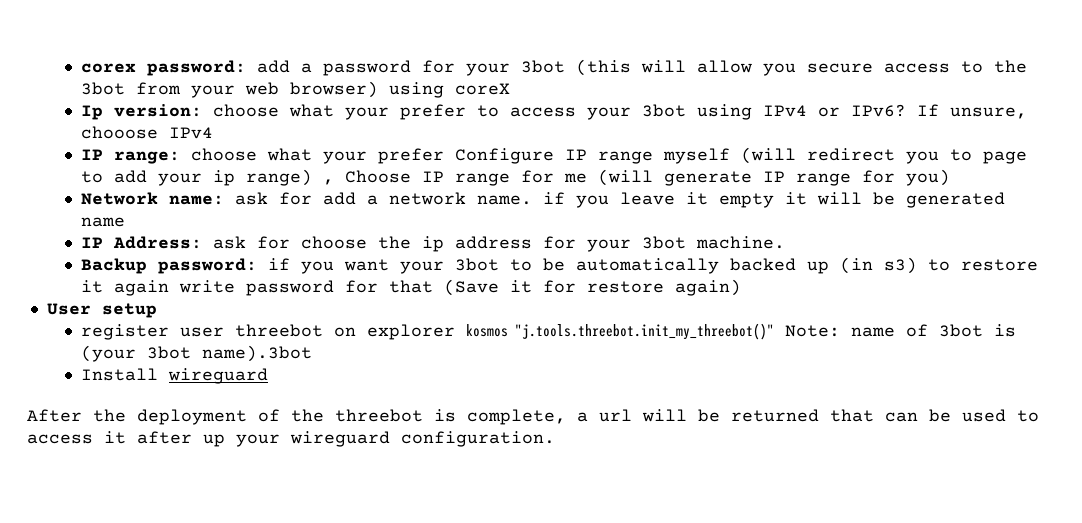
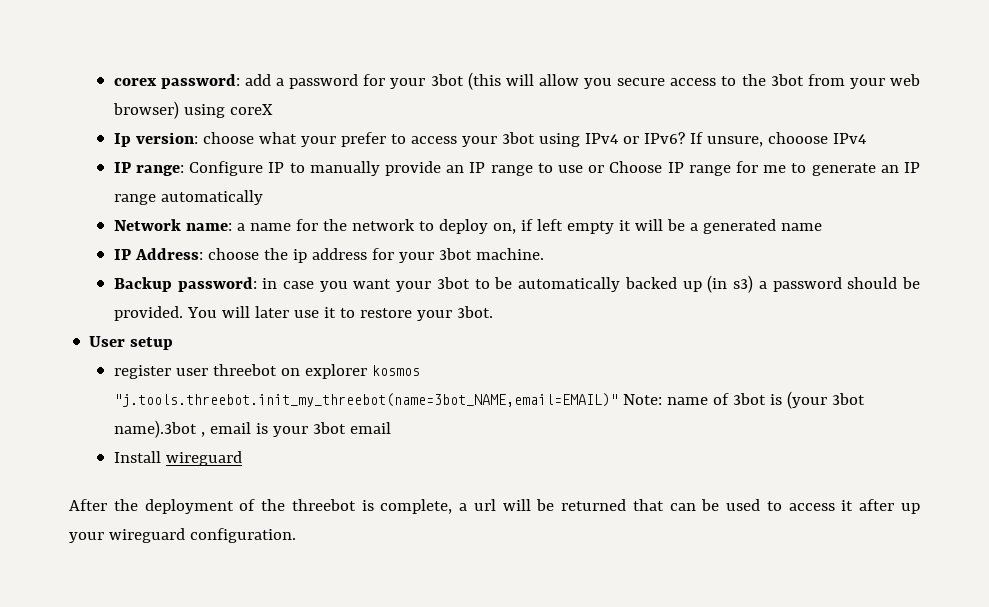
[190,147,1027,164] [80,169,334,186] choose what your prefer Configure IP range myself (will redirect you to page to add your ip range) , -> [189,161,605,176] Configure IP to manually provide an IP range to use or
[597,169,950,186] [80,192,708,208] (will generate IP range for you) // Network name: ask for add a network name. if you leave it -> [791,162,920,176] [113,190,263,205] [113,219,563,234] to generate an IP range automatically // Network name: a name for the network to deploy on, if left
(895, 198) none -> [689,223,698,231] a
[212,236,290,249] ask for -> (203, 254) none
[267,258,290,270] if -> [262,278,314,289] in case
[927,259,1038,271] [80,279,741,296] to restore it again write password for that (Save it for restore again) -> [758,277,920,292] [113,306,493,321] a password should be provided. You will later use it to restore your 3bot.
[514,323,774,340] "j.tools.threebot.init_my_threebot()" -> [113,393,618,407] "j.tools.threebot.init_my_threebot(name=3bot_NAME,email=EMAIL)"
(312, 353) none -> [200,422,391,437] , email is your 3bot email

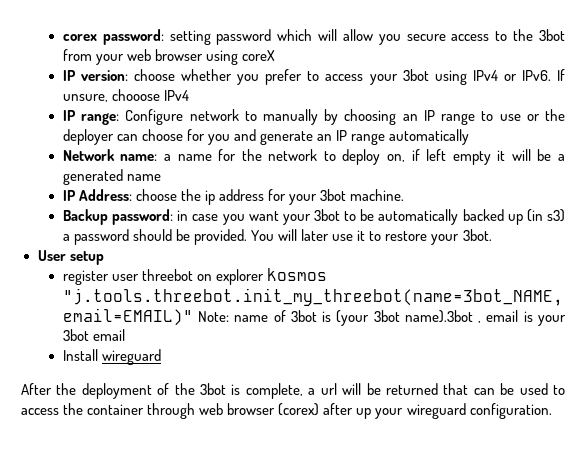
[245,72,501,90] add a password for your 3bot (this -> [169,29,313,45] setting password which
[112,101,179,119] browser) -> [155,49,204,61] browser
[113,133,131,147] Ip -> [62,70,76,81] IP
[258,132,336,147] what your -> [181,69,260,85] whether you
[643,132,685,144] IPv6? -> [521,70,551,81] IPv6.
[268,162,285,173] IP -> [189,109,239,121] network
[384,161,441,176] provide -> [324,109,397,125] by choosing
[609,161,807,176] Choose IP range for me to -> [544,109,565,121] [62,129,257,145] the deployer can choose for you and
[291,499,356,511] threebot -> [200,383,227,395] 3bot
[841,500,854,511] it -> [63,403,320,419] the container through web browser (corex)

